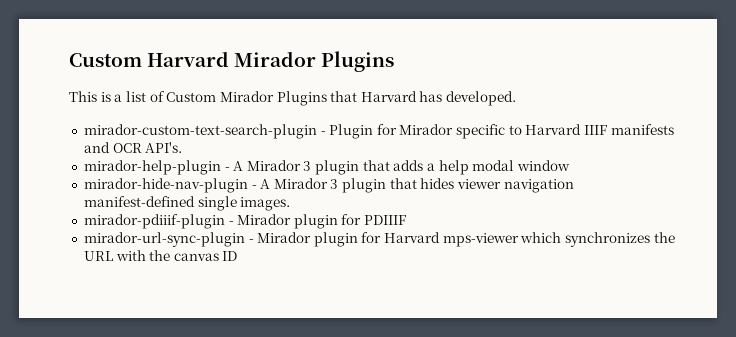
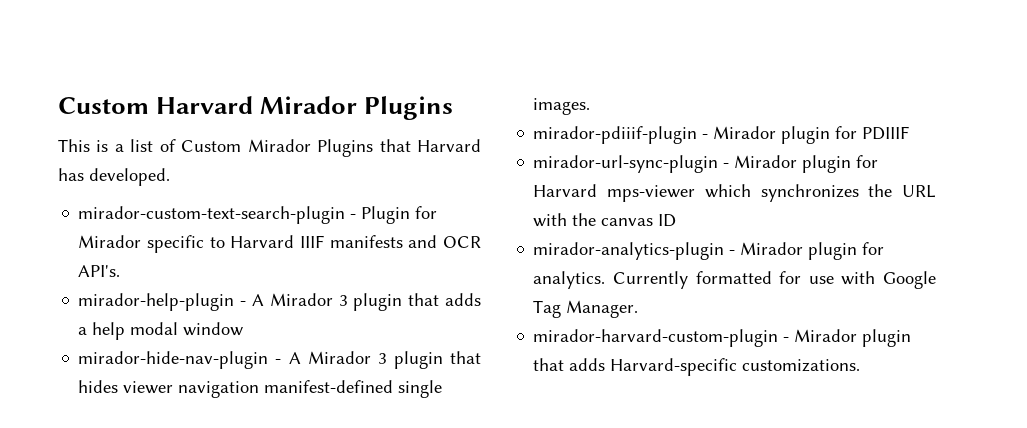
(238, 256) none -> [533,242,885,260] [533,271,936,289] [533,300,639,318] [533,329,912,347] [533,358,861,376] // mirador-analytics-plugin - Mirador plugin for analytics. Currently formatted for use with Google Tag Manager. // mirador-harvard-custom-plugin - Mirador plugin that adds Harvard-specific customizations.

